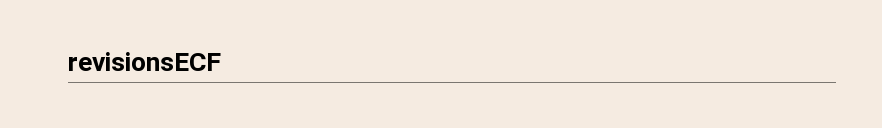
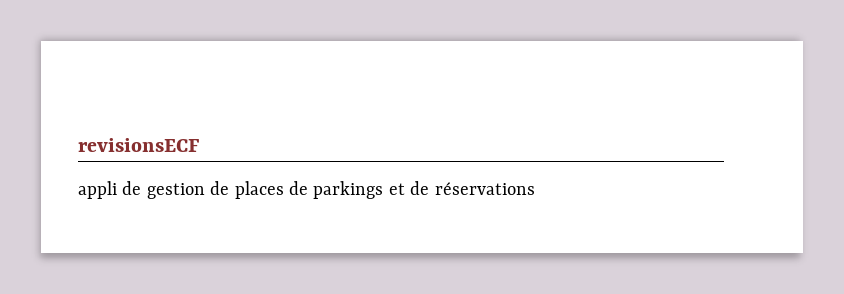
(221, 61) none -> [78,181,535,199] // appli de gestion de places de parkings et de réservations

